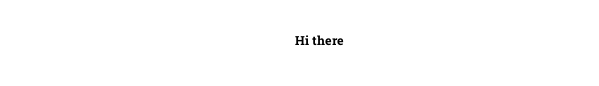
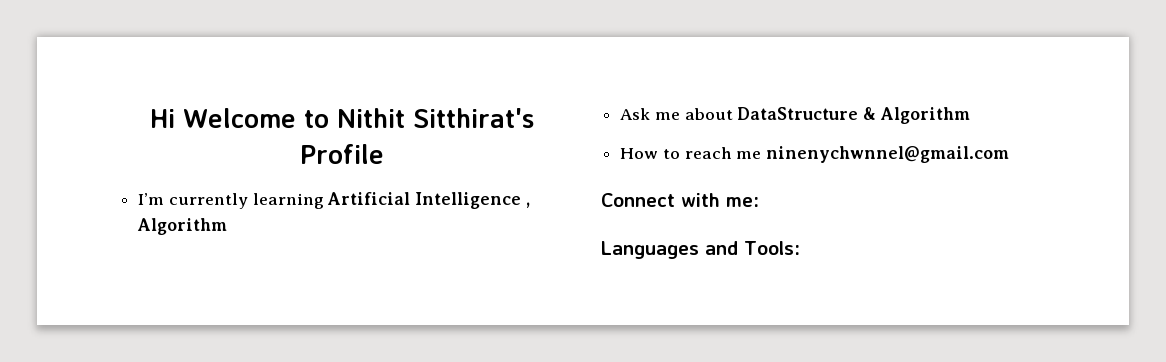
[312,35,345,46] there -> [183,108,534,128] [300,144,384,164] [138,192,530,209] [137,218,228,235] [620,107,970,124] [620,146,1010,163] [601,193,759,207] [601,241,800,259] Welcome to Nithit Sitthirat's Profile // I’m currently learning Artificial Intelligence , Algorithm // Ask me about DataStructure & Algorithm // How to reach me ninenychwnnel@gmail.com // Connect with me: // Languages and Tools:

